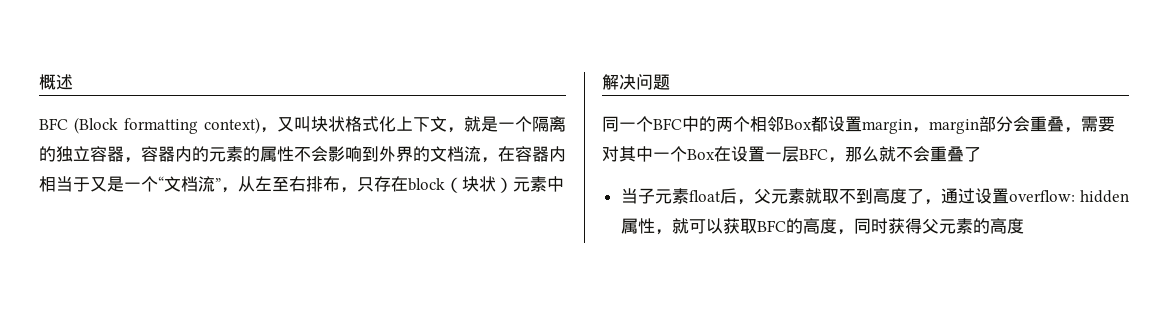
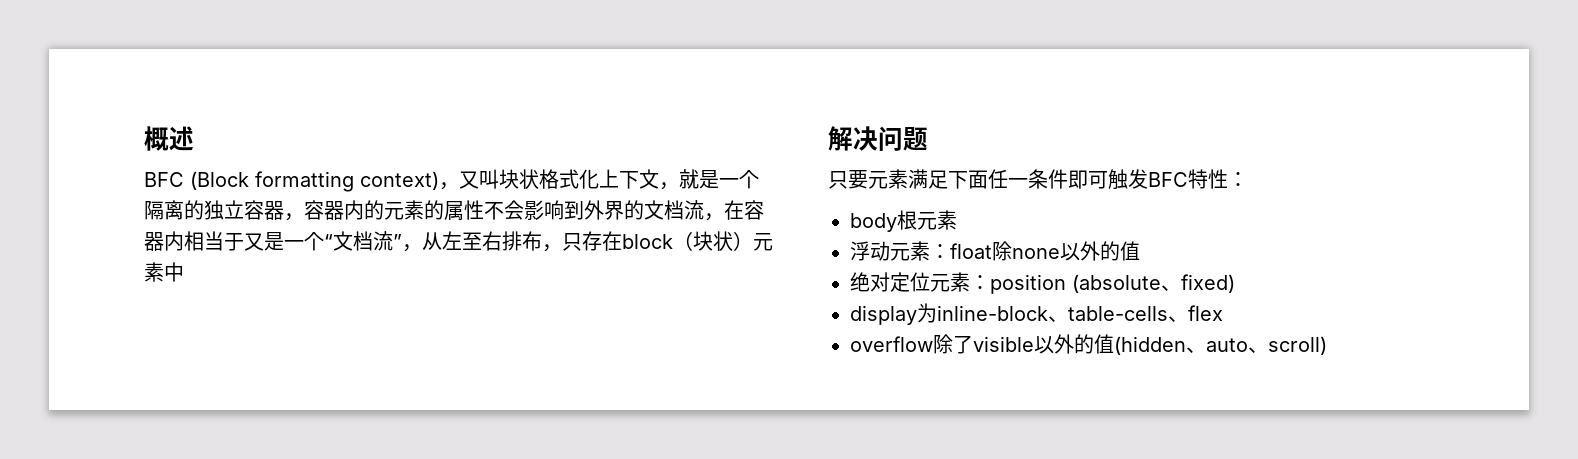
[602,116,1115,134] [602,146,981,163] [620,188,1129,205] [620,218,1024,235] 同一个BFC中的两个相邻Box都设置margin，margin部分会重叠，需要对其中一个Box在设置一层BFC，那么就不会重叠了 // 当子元素float后，父元素就取不到高度了，通过设置overflow: hidden属性，就可以获取BFC的高度，同时获得父元素的高度 -> [828,169,1248,190] [850,210,957,232] [850,241,1140,261] [850,272,1235,294] [850,303,1223,325] [850,334,1327,355] 只要元素满足下面任一条件即可触发BFC特性： // body根元素 // 浮动元素：float除none以外的值 // 绝对定位元素：position (absolute、fixed) // display为inline-block、table-cells、flex // overflow除了visible以外的值(hidden、auto、scroll)

